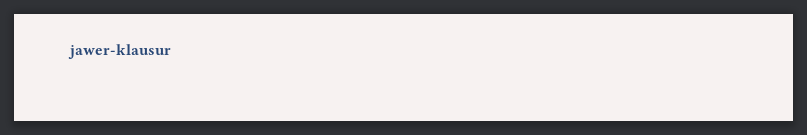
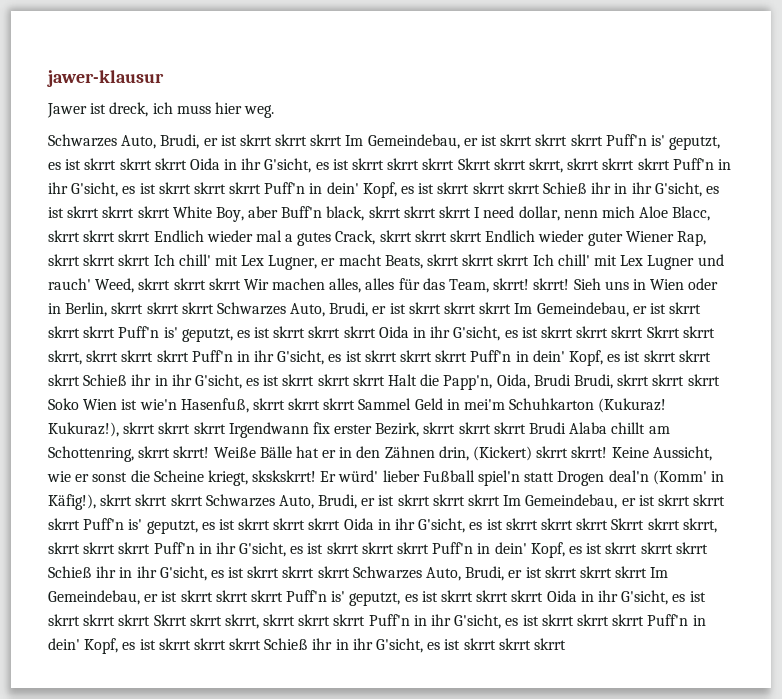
(171, 51) none -> [47,102,275,118] [48,134,721,150] [48,158,731,173] [48,182,719,198] [48,206,711,222] [48,230,706,246] [48,254,724,270] [48,278,719,293] [48,302,702,317] [48,326,715,342] [48,350,711,366] [48,374,720,390] [48,398,667,413] [48,422,670,438] [48,446,712,462] [47,470,724,486] [48,494,726,510] [48,518,717,534] [48,542,708,558] [48,566,669,581] [48,590,706,606] [48,614,706,629] [48,638,566,654] // Jawer ist dreck, ich muss hier weg. // Schwarzes Auto, Brudi, er ist skrrt skrrt skrrt Im Gemeindebau, er ist skrrt skrrt skrrt Puff'n is' geputzt, es ist skrrt skrrt skrrt Oida in ihr G'sicht, es ist skrrt skrrt skrrt Skrrt skrrt skrrt, skrrt skrrt skrrt Puff'n in ihr G'sicht, es ist skrrt skrrt skrrt Puff'n in dein' Kopf, es ist skrrt skrrt skrrt Schieß ihr in ihr G'sicht, es ist skrrt skrrt skrrt White Boy, aber Buff'n black, skrrt skrrt skrrt I need dollar, nenn mich Aloe Blacc, skrrt skrrt skrrt Endlich wieder mal a gutes Crack, skrrt skrrt skrrt Endlich wieder guter Wiener Rap, skrrt skrrt skrrt Ich chill' mit Lex Lugner, er macht Beats, skrrt skrrt skrrt Ich chill' mit Lex Lugner und rauch' Weed, skrrt skrrt skrrt Wir machen alles, alles für das Team, skrrt! skrrt! Sieh uns in Wien oder in Berlin, skrrt skrrt skrrt Schwarzes Auto, Brudi, er ist skrrt skrrt skrrt Im Gemeindebau, er ist skrrt skrrt skrrt Puff'n is' geputzt, es ist skrrt skrrt skrrt Oida in ihr G'sicht, es ist skrrt skrrt skrrt Skrrt skrrt skrrt, skrrt skrrt skrrt Puff'n in ihr G'sicht, es ist skrrt skrrt skrrt Puff'n in dein' Kopf, es ist skrrt skrrt skrrt Schieß ihr in ihr G'sicht, es ist skrrt skrrt skrrt Halt die Papp'n, Oida, Brudi Brudi, skrrt skrrt skrrt Soko Wien ist wie'n Hasenfuß, skrrt skrrt skrrt Sammel Geld in mei'm Schuhkarton (Kukuraz! Kukuraz!), skrrt skrrt skrrt Irgendwann fix erster Bezirk, skrrt skrrt skrrt Brudi Alaba chillt am Schottenring, skrrt skrrt! Weiße Bälle hat er in den Zähnen drin, (Kickert) skrrt skrrt! Keine Aussicht, wie er sonst die Scheine kriegt, skskskrrt! Er würd' lieber Fußball spiel'n statt Drogen deal'n (Komm' in Käfig!), skrrt skrrt skrrt Schwarzes Auto, Brudi, er ist skrrt skrrt skrrt Im Gemeindebau, er ist skrrt skrrt skrrt Puff'n is' geputzt, es ist skrrt skrrt skrrt Oida in ihr G'sicht, es ist skrrt skrrt skrrt Skrrt skrrt skrrt, skrrt skrrt skrrt Puff'n in ihr G'sicht, es ist skrrt skrrt skrrt Puff'n in dein' Kopf, es ist skrrt skrrt skrrt Schieß ihr in ihr G'sicht, es ist skrrt skrrt skrrt Schwarzes Auto, Brudi, er ist skrrt skrrt skrrt Im Gemeindebau, er ist skrrt skrrt skrrt Puff'n is' geputzt, es ist skrrt skrrt skrrt Oida in ihr G'sicht, es ist skrrt skrrt skrrt Skrrt skrrt skrrt, skrrt skrrt skrrt Puff'n in ihr G'sicht, es ist skrrt skrrt skrrt Puff'n in dein' Kopf, es ist skrrt skrrt skrrt Schieß ihr in ihr G'sicht, es ist skrrt skrrt skrrt

